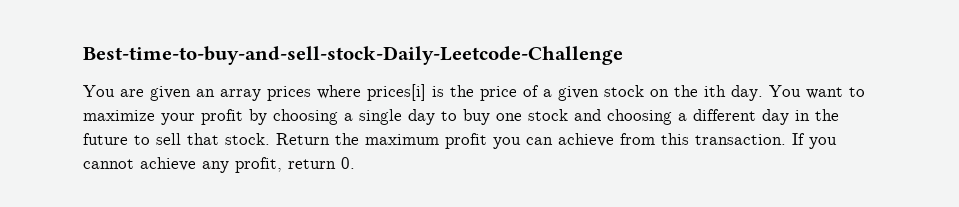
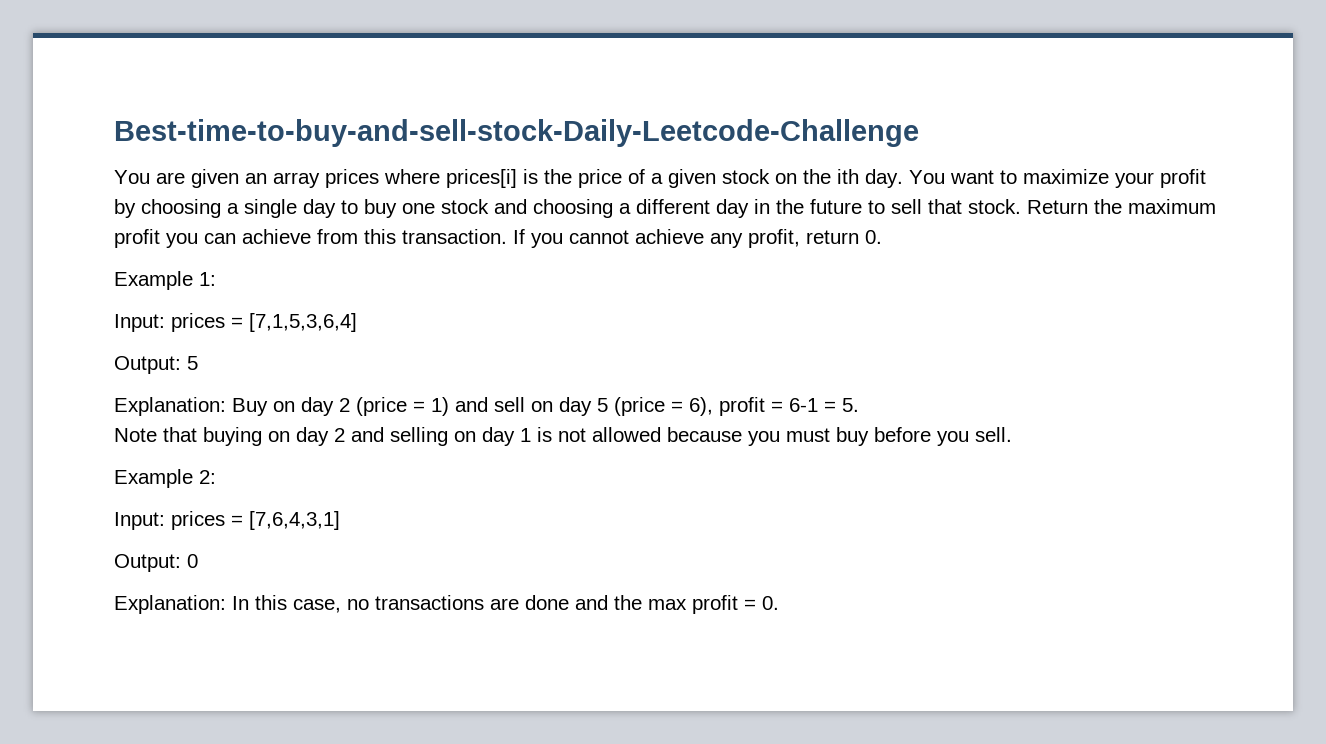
(355, 163) none -> [114,271,216,290] [114,313,357,332] [114,356,198,374] [114,397,859,416] [114,427,1012,446] [114,469,216,488] [114,511,340,530] [114,554,198,572] [114,595,779,614] // Example 1: // Input: prices = [7,1,5,3,6,4] // Output: 5 // Explanation: Buy on day 2 (price = 1) and sell on day 5 (price = 6), profit = 6-1 = 5. // Note that buying on day 2 and selling on day 1 is not allowed because you must buy before you sell. // Example 2: // Input: prices = [7,6,4,3,1] // Output: 0 // Explanation: In this case, no transactions are done and the max profit = 0.

